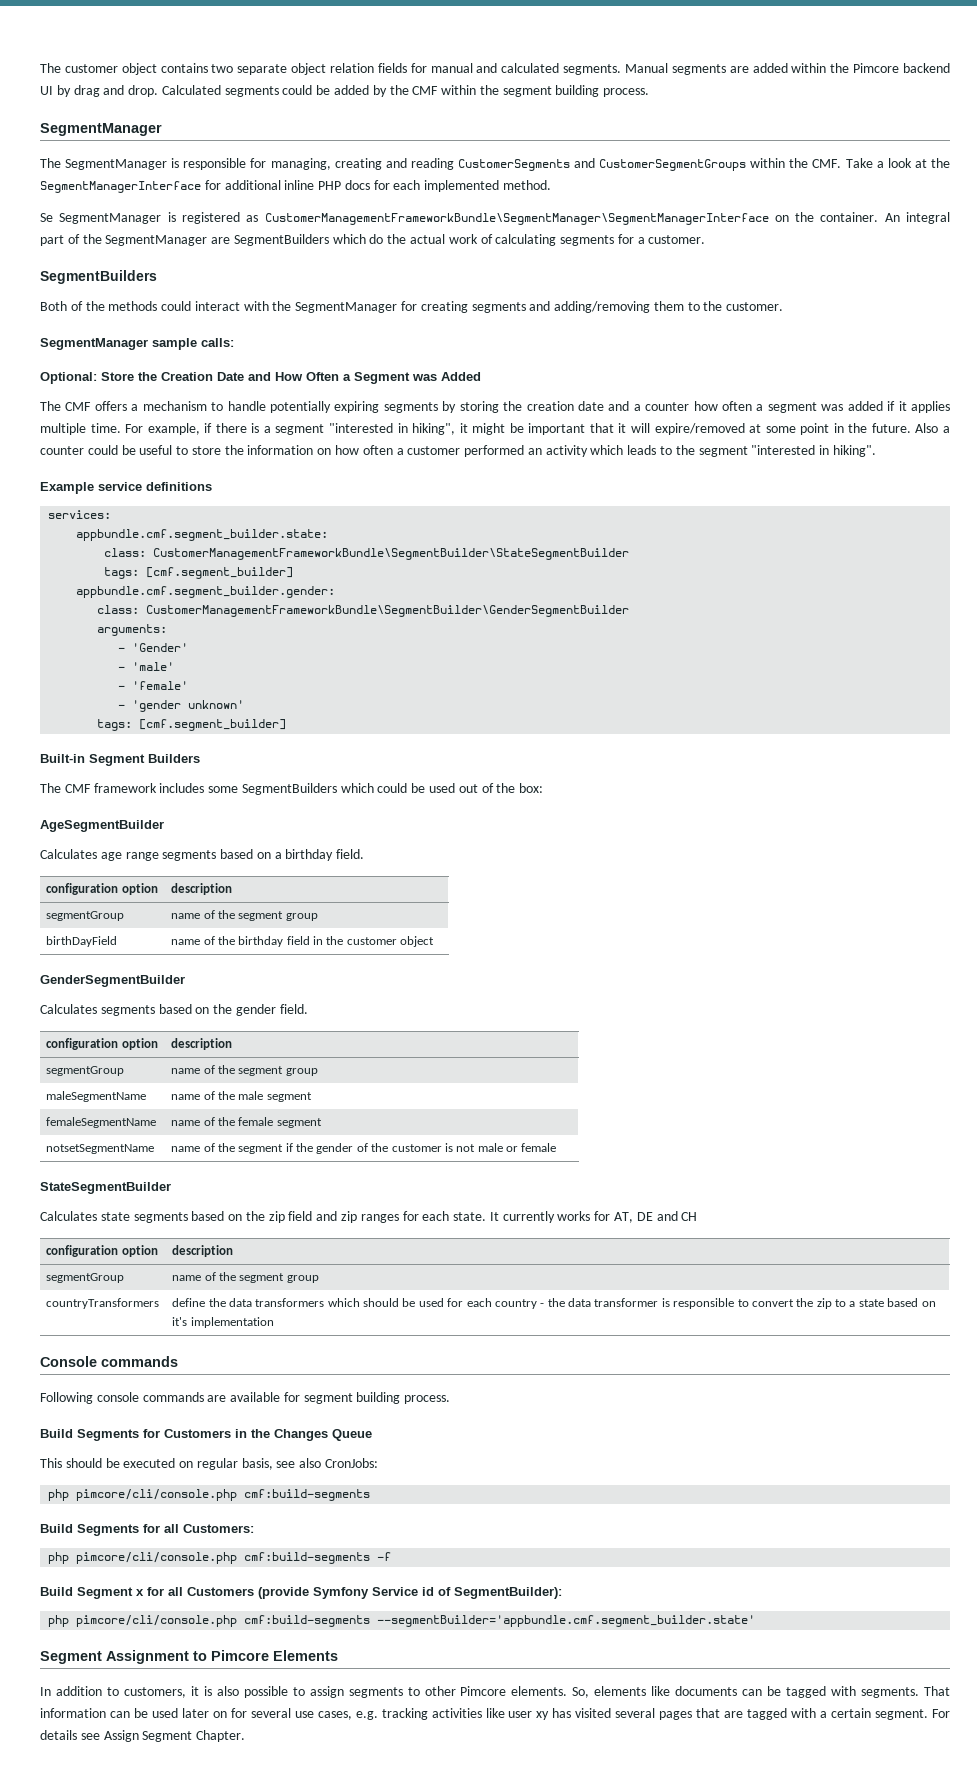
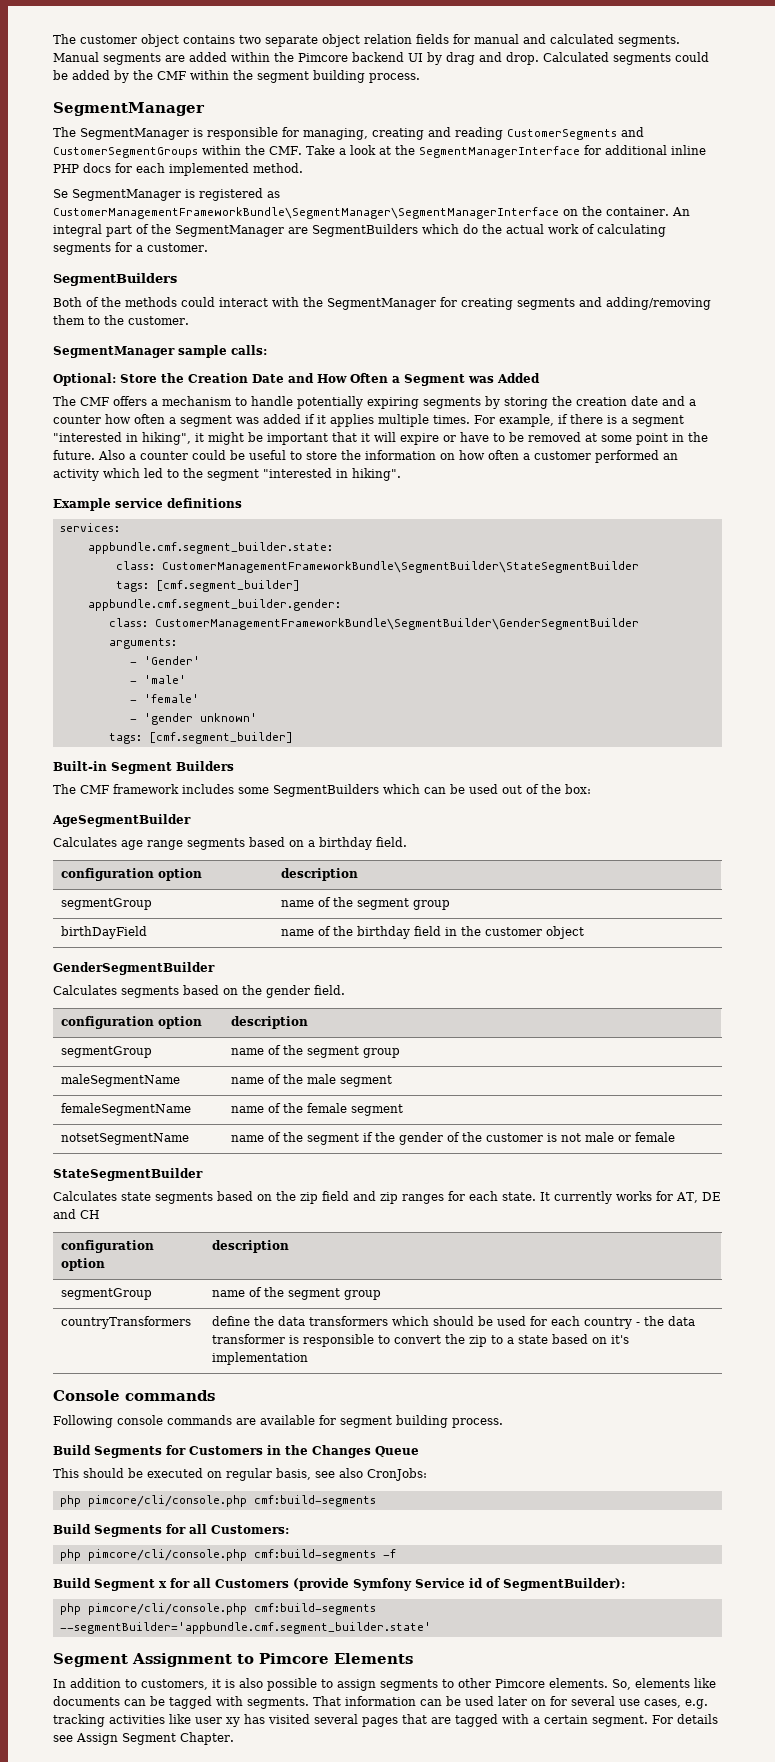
[90,423,121,433] time. -> [433,415,470,424] times.
[654,423,745,435] expire/removed -> [400,432,581,445] expire or have to be removed
[627,445,657,455] leads -> [144,468,163,478] led
[377,783,408,793] could -> [424,787,446,794] can

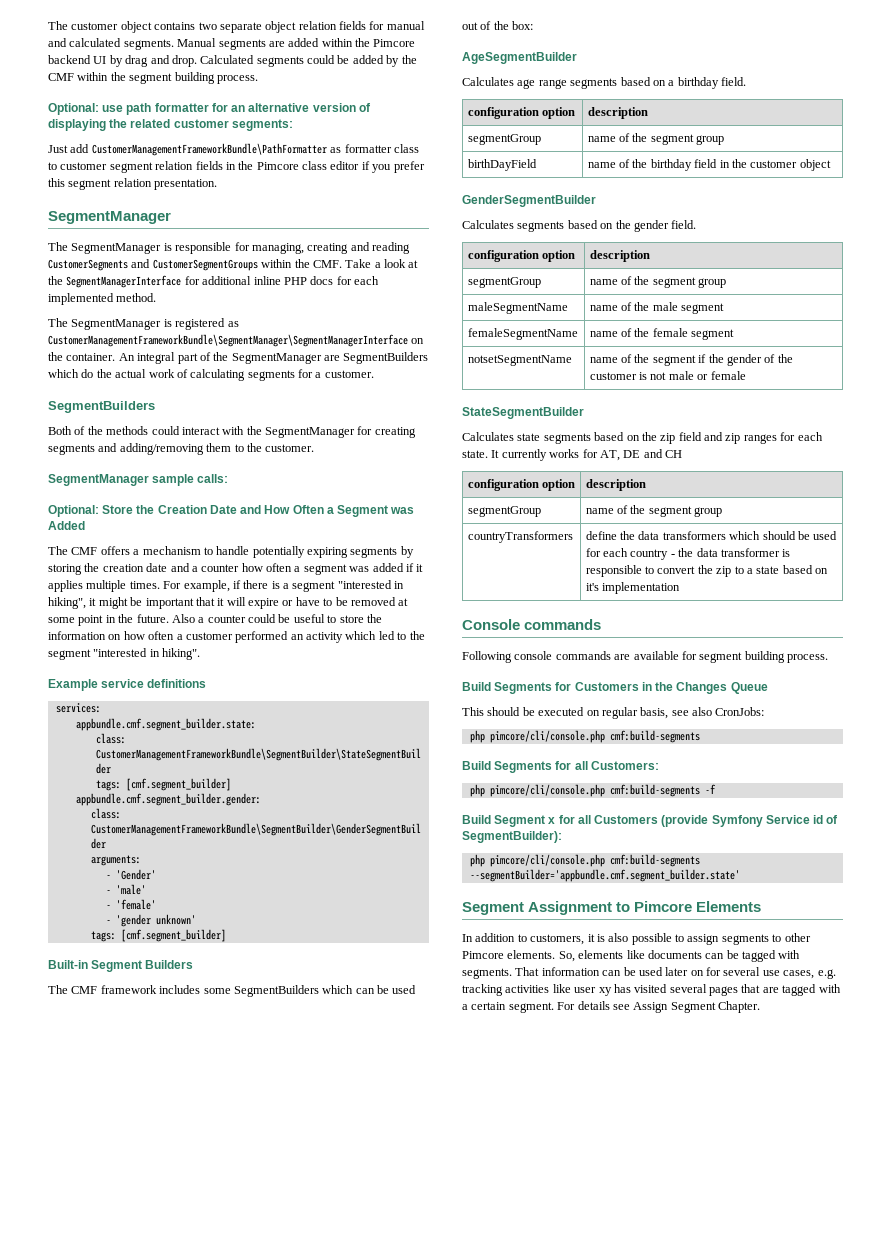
(420, 78) none -> [48,103,371,115] [48,119,293,131] [48,143,419,156] [48,161,425,173] [48,178,218,190] // Optional: use path formatter for an alternative version of displaying the related customer segments: // Just add CustomerManagementFrameworkBundle\PathFormatter as formatter class to customer segment relation fields in the Pimcore class editor if you prefer this segment relation presentation.
[53,189,68,198] Se -> [48,318,68,327] The

